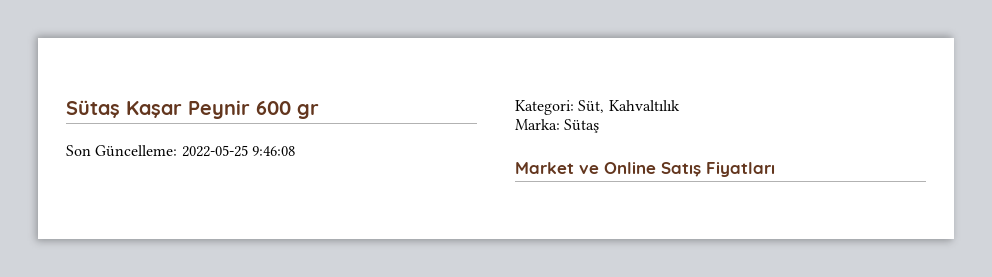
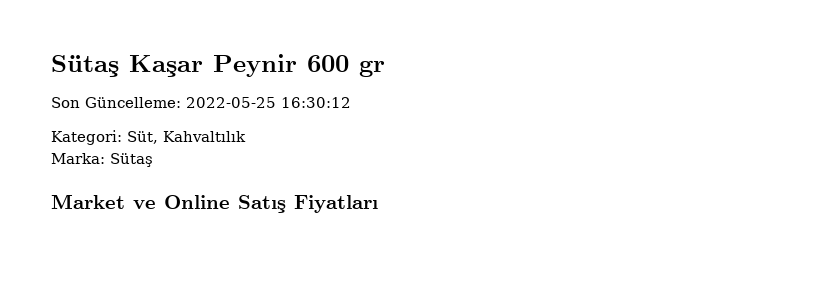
[251,146,295,156] 9:46:08 -> [281,97,351,108] 16:30:12

